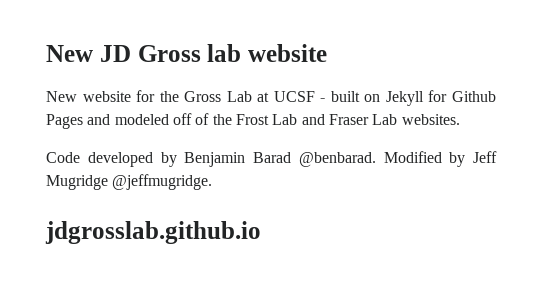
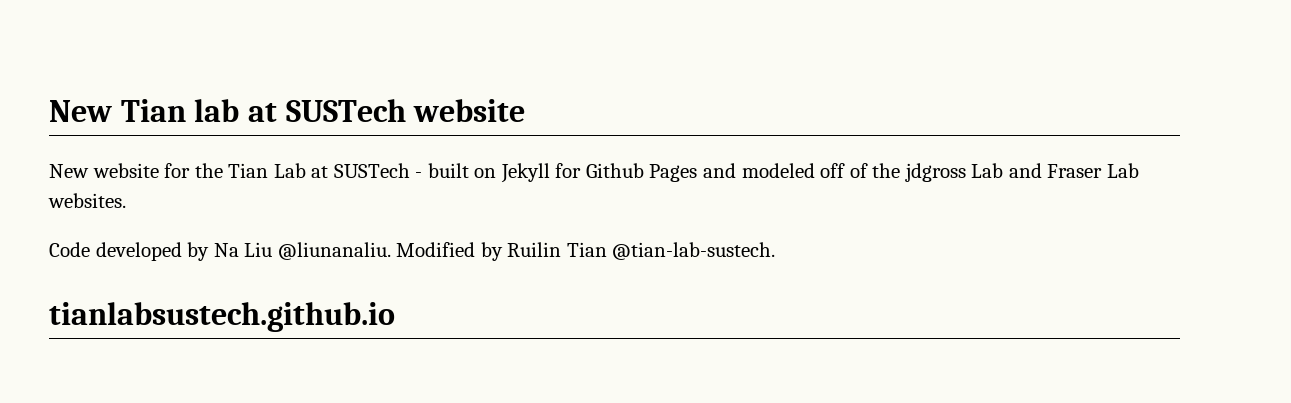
[46,44,242,62] New JD Gross lab -> [49,99,406,122] New Tian lab at SUSTech
[184,91,222,102] Gross -> [228,163,269,178] Tian
[273,91,315,102] UCSF -> [333,163,410,178] SUSTech
[235,114,269,125] Frost -> [904,163,966,182] jdgross
[184,151,497,167] [46,174,213,190] [45,221,261,244] Benjamin Barad @benbarad. Modified by Jeff Mugridge @jeffmugridge. // jdgrosslab.github.io -> [213,242,776,261] [49,302,395,332] Na Liu @liunanaliu. Modified by Ruilin Tian @tian-lab-sustech. // tianlabsustech.github.io

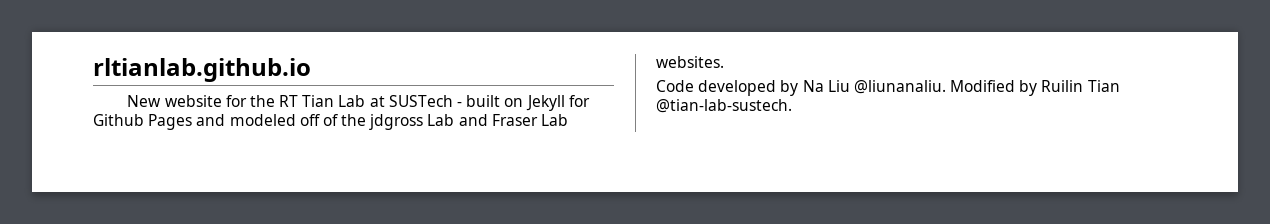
[49,99,526,122] New Tian lab at SUSTech website -> [93,58,311,82] rltianlab.github.io
(223, 170) none -> [279,95,299,107] RT
[49,302,395,332] // tianlabsustech.github.io -> (792, 106) none

